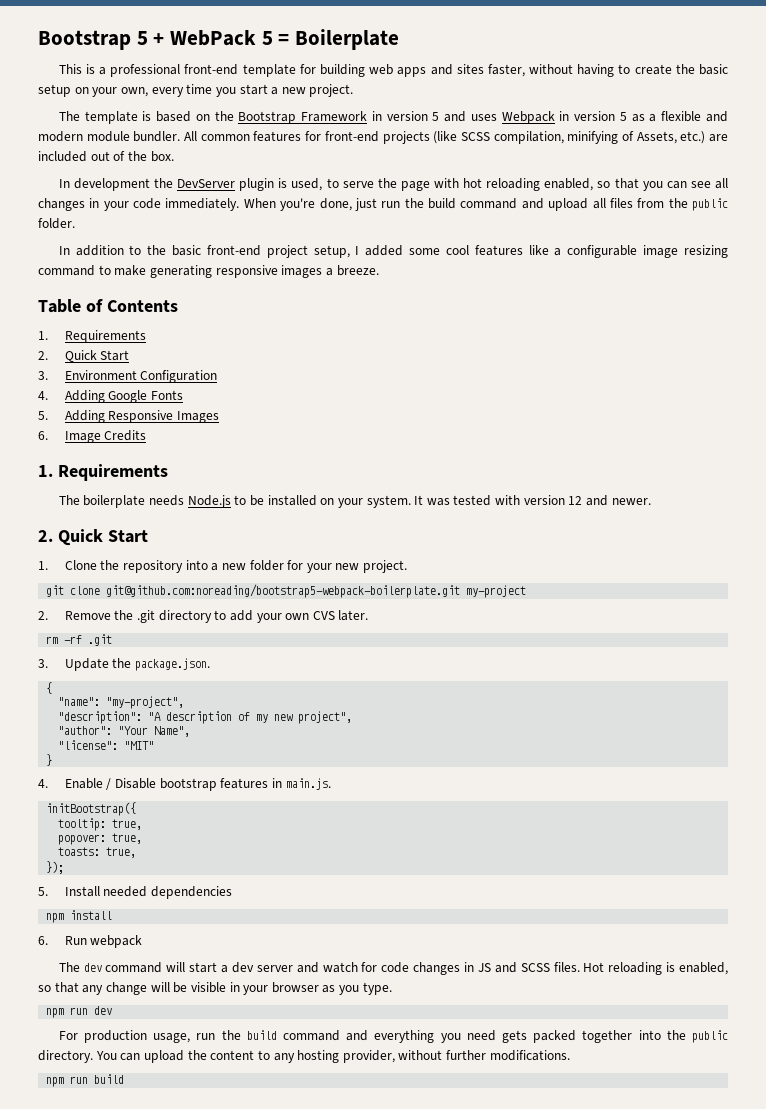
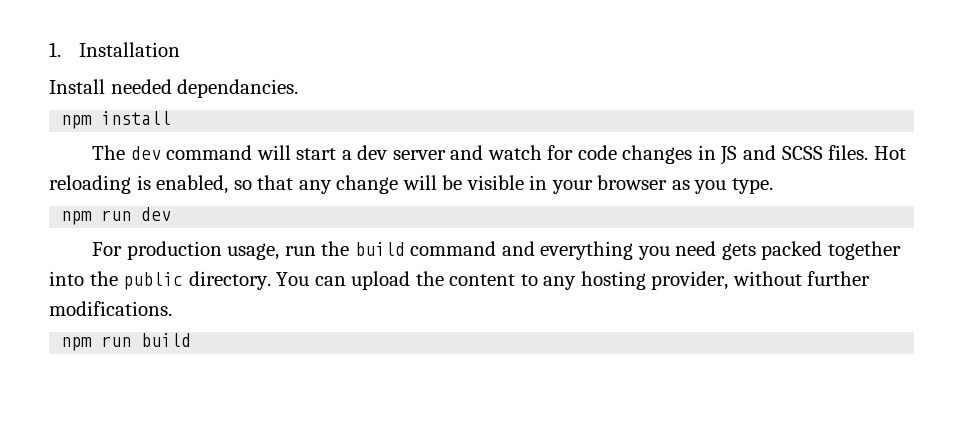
[38,29,400,50] [58,64,728,77] [38,84,354,97] [58,111,729,124] [38,131,728,144] [38,151,174,162] [58,178,729,191] [38,198,728,211] [38,218,75,229] [58,245,729,258] [38,265,379,278] [38,299,178,313] [38,330,146,343] [38,350,130,362] [38,370,218,383] [38,390,183,403] [38,410,219,423] [38,430,147,443] [38,464,168,481] [58,495,651,508] [38,529,148,546] [38,560,408,573] [46,584,527,598] [38,610,369,623] [46,634,113,646] [38,658,210,671] [46,682,53,694] [58,696,185,709] [58,711,353,724] [58,726,191,737] [58,740,155,750] [46,754,53,766] [38,778,331,791] [46,802,137,816] [58,818,143,831] [58,833,143,845] [58,847,137,858] [46,861,65,874] [38,887,48,896] Bootstrap 5 + WebPack 5 = Boilerplate // This is a professional front-end template for building web apps and sites faster, without having to create the basic setup on your own, every time you start a new project. // The template is based on the Bootstrap Framework in version 5 and uses Webpack in version 5 as a flexible and modern module bundler. All common features for front-end projects (like SCSS compilation, minifying of Assets, etc.) are included out of the box. // In development the DevServer plugin is used, to serve the page with hot reloading enabled, so that you can see all changes in your code immediately. When you're done, just run the build command and upload all files from the public folder. // In addition to the basic front-end project setup, I added some cool features like a configurable image resizing command to make generating responsive images a breeze. // Table of Contents // 1. Requirements // 2. Quick Start // 3. Environment Configuration // 4. Adding Google Fonts // 5. Adding Responsive Images // 6. Image Credits // 1. Requirements // The boilerplate needs Node.js to be installed on your system. It was tested with version 12 and newer. // 2. Quick Start // 1. Clone the repository into a new folder for your new project. // git clone git@github.com:noreading/bootstrap5-webpack-boilerplate.git my-project // 2. Remove the .git directory to add your own CVS later. // rm -rf .git // 3. Update the package.json. // { // "name": "my-project", // "description": "A description of my new project", // "author": "Your Name", // "license": "MIT" // } // 4. Enable / Disable bootstrap features in main.js. // initBootstrap({ // tooltip: true, // popover: true, // toasts: true, // }); // 5. -> [49,42,180,57] 1. Installation //
[150,886,232,899] dependencies -> [177,79,299,98] dependancies.
[38,935,143,948] // 6. Run webpack -> (172, 118) none

